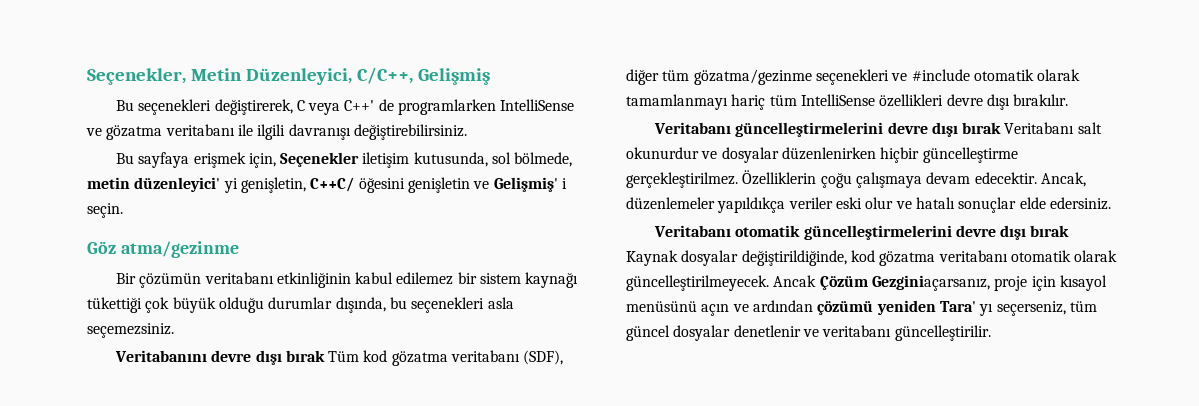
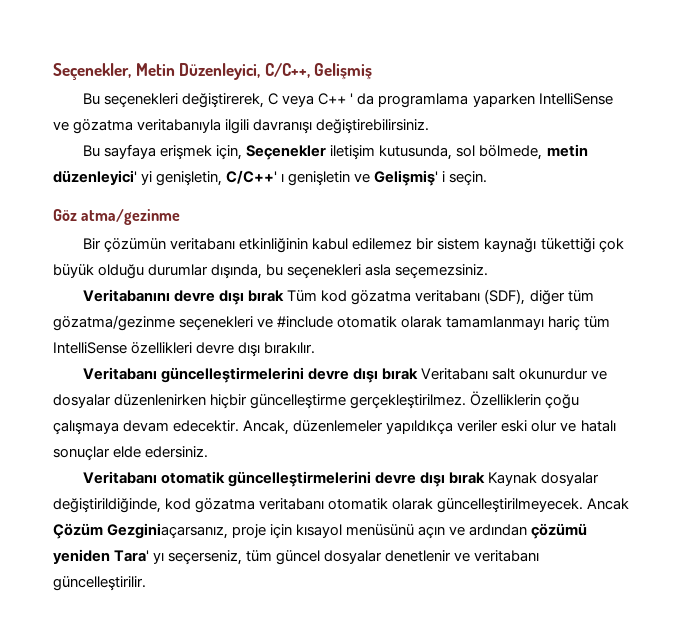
[344,99,497,115] C++' de programlarken -> [318,93,535,108] C++ ' da programlama yaparken
[165,124,253,136] veritabanı ile -> [137,119,222,133] veritabanıyla
[310,177,405,193] C++C/ öğesini -> [226,170,285,184] C/C++' ı

